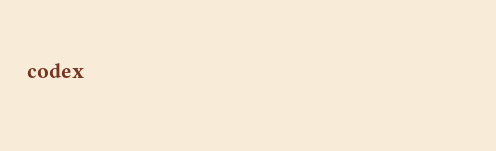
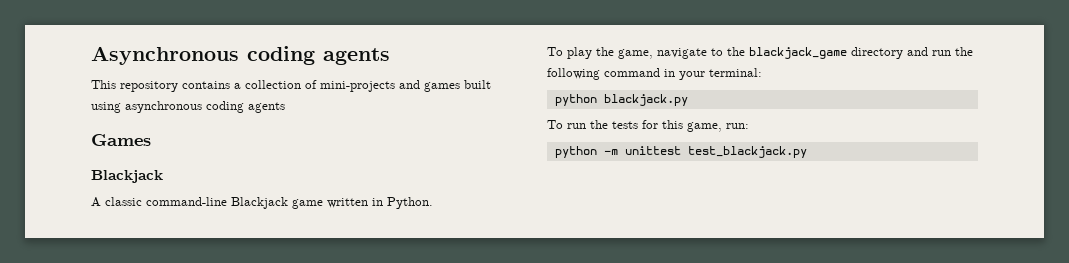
[27,63,84,78] codex -> [91,46,390,65] [91,80,491,92] [91,101,285,113] [91,134,151,146] [91,170,163,183] [91,197,433,209] [547,47,973,59] [547,68,762,80] [554,94,688,106] [547,120,749,132] [554,146,807,158] Asynchronous coding agents // This repository contains a collection of mini-projects and games built using asynchronous coding agents // Games // Blackjack // A classic command-line Blackjack game written in Python. // To play the game, navigate to the blackjack_game directory and run the following command in your terminal: // python blackjack.py // To run the tests for this game, run: // python -m unittest test_blackjack.py

